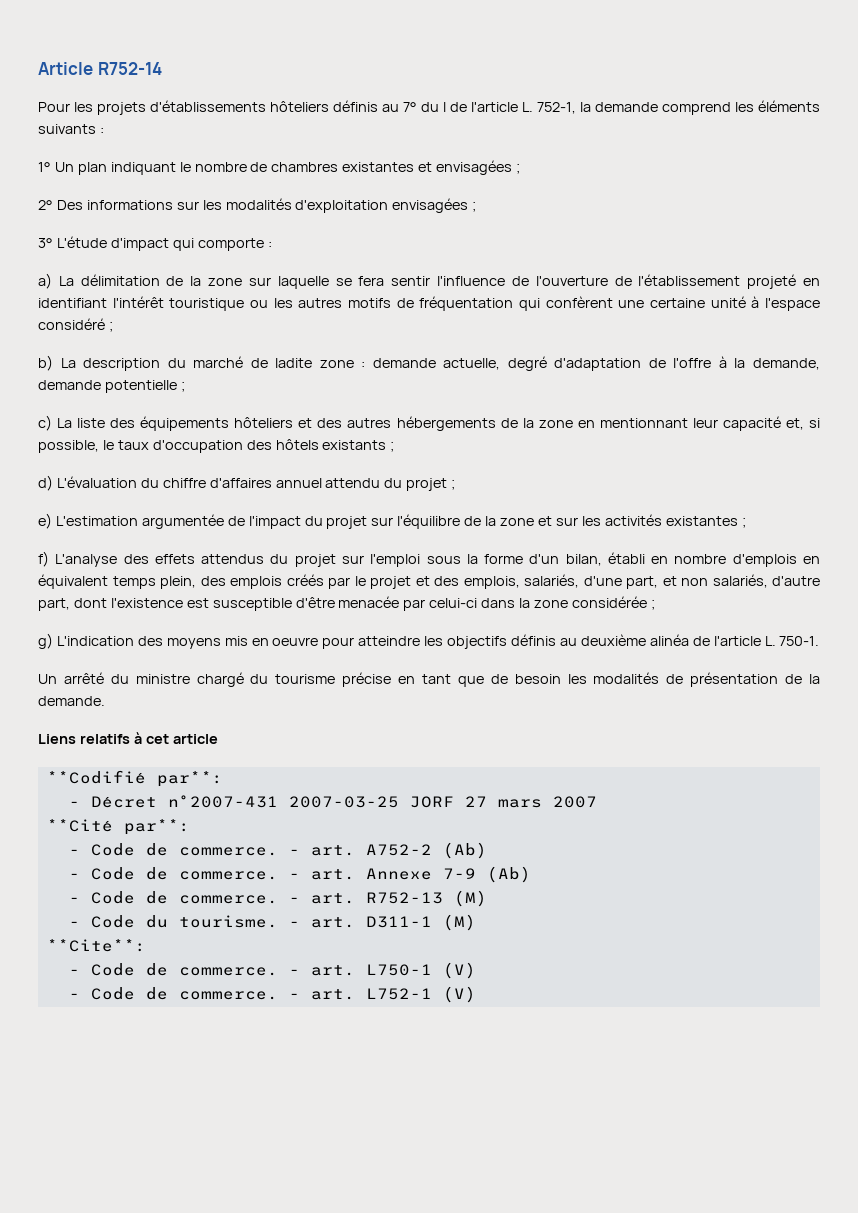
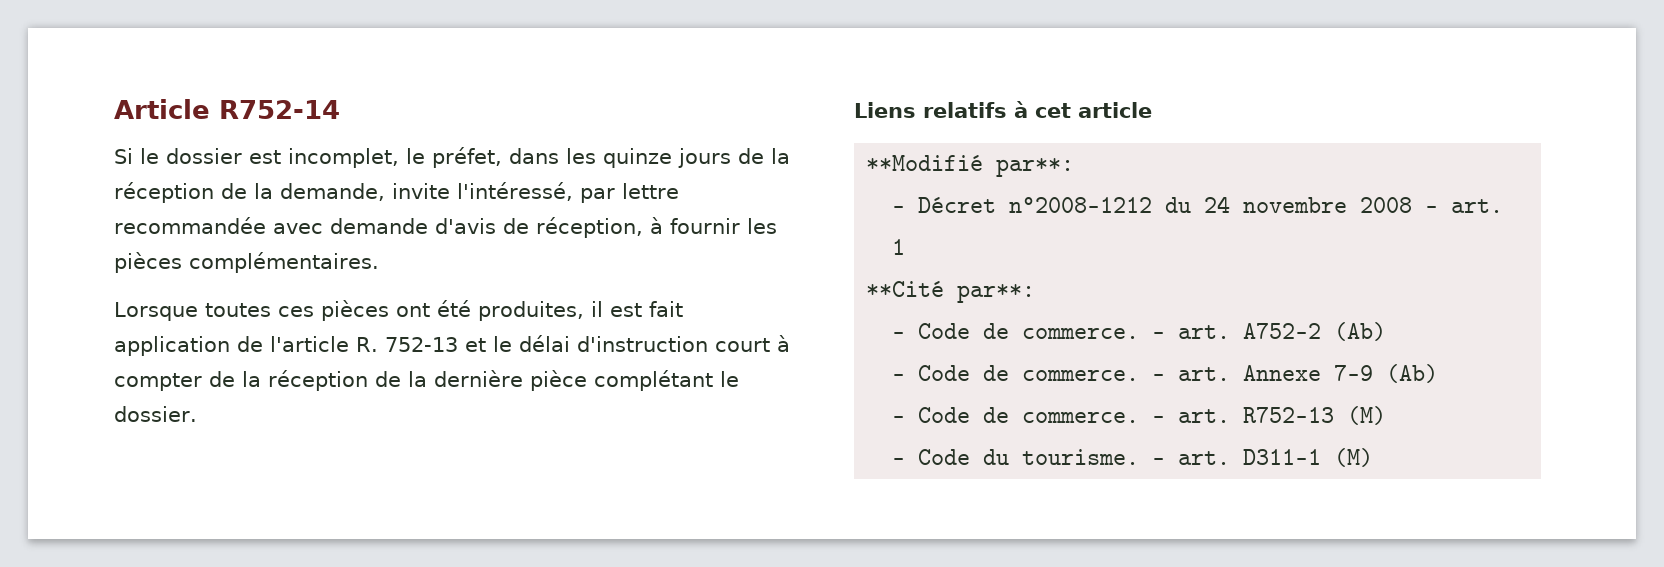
[38,100,820,115] [38,124,104,134] [38,160,521,175] [38,198,477,213] [38,236,272,251] [38,273,821,289] [38,296,820,311] [38,318,113,332] [38,355,820,371] [38,380,185,393] [38,415,820,431] [38,439,395,453] [38,475,456,491] [38,513,746,529] [38,551,821,567] [38,574,820,589] [38,596,655,611] [38,633,820,649] [38,672,821,687] [38,696,105,706] Pour les projets d'établissements hôteliers définis au 7° du I de l'article L. 752-1, la demande comprend les éléments suivants : // 1° Un plan indiquant le nombre de chambres existantes et envisagées ; // 2° Des informations sur les modalités d'exploitation envisagées ; // 3° L'étude d'impact qui comporte : // a) La délimitation de la zone sur laquelle se fera sentir l'influence de l'ouverture de l'établissement projeté en identifiant l'intérêt touristique ou les autres motifs de fréquentation qui confèrent une certaine unité à l'espace considéré ; // b) La description du marché de ladite zone : demande actuelle, degré d'adaptation de l'offre à la demande, demande potentielle ; // c) La liste des équipements hôteliers et des autres hébergements de la zone en mentionnant leur capacité et, si possible, le taux d'occupation des hôtels existants ; // d) L'évaluation du chiffre d'affaires annuel attendu du projet ; // e) L'estimation argumentée de l'impact du projet sur l'équilibre de la zone et sur les activités existantes ; // f) L'analyse des effets attendus du projet sur l'emploi sous la forme d'un bilan, établi en nombre d'emplois en équivalent temps plein, des emplois créés par le projet et des emplois, salariés, d'une part, et non salariés, d'autre part, dont l'existence est susceptible d'être menacée par celui-ci dans la zone considérée ; // g) L'indication des moyens mis en oeuvre pour atteindre les objectifs définis au deuxième alinéa de l'article L. 750-1. // Un arrêté du ministre chargé du tourisme précise en tant que de besoin les modalités de présentation de la demande. -> [114,147,790,168] [114,182,679,203] [114,217,777,238] [114,252,379,273] [114,300,683,321] [114,335,790,356] [114,370,739,391] [114,406,197,422] Si le dossier est incomplet, le préfet, dans les quinze jours de la réception de la demande, invite l'intéressé, par lettre recommandée avec demande d'avis de réception, à fournir les pièces complémentaires. // Lorsque toutes ces pièces ont été produites, il est fait application de l'article R. 752-13 et le délai d'instruction court à compter de la réception de la dernière pièce complétant le dossier.
[46,770,146,784] **Codifié -> [866,155,984,171] **Modifié
[167,795,597,808] n°2007-431 2007-03-25 JORF 27 mars 2007 -> [1009,196,1504,213] [892,239,906,255] n°2008-1212 du 24 novembre 2008 - art. 1
[46,939,146,952] [68,962,476,979] [68,986,476,1003] // **Cite**: // - Code de commerce. - art. L750-1 (V) // - Code de commerce. - art. L752-1 (V) -> (1374, 457) none

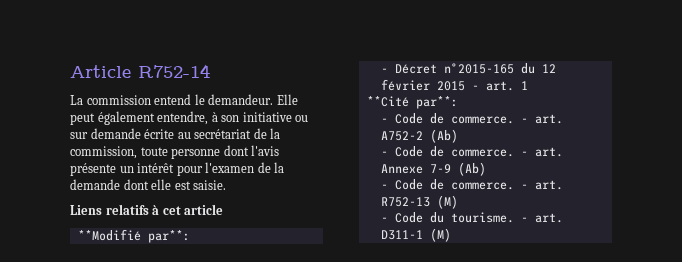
[114,147,790,168] [114,182,679,203] [114,217,777,238] [114,252,379,273] [114,300,683,321] [114,335,790,356] [114,370,739,391] [114,406,197,422] Si le dossier est incomplet, le préfet, dans les quinze jours de la réception de la demande, invite l'intéressé, par lettre recommandée avec demande d'avis de réception, à fournir les pièces complémentaires. // Lorsque toutes ces pièces ont été produites, il est fait application de l'article R. 752-13 et le délai d'instruction court à compter de la réception de la dernière pièce complétant le dossier. -> [70,94,298,105] [70,111,309,125] [70,128,281,139] [70,145,280,159] [70,162,285,176] [70,179,227,190] La commission entend le demandeur. Elle peut également entendre, à son initiative ou sur demande écrite au secrétariat de la commission, toute personne dont l'avis présente un intérêt pour l'examen de la demande dont elle est saisie.
[1009,196,1413,213] n°2008-1212 du 24 novembre 2008 -> [443,63,556,74] [380,79,465,91] n°2015-165 du 12 février 2015

